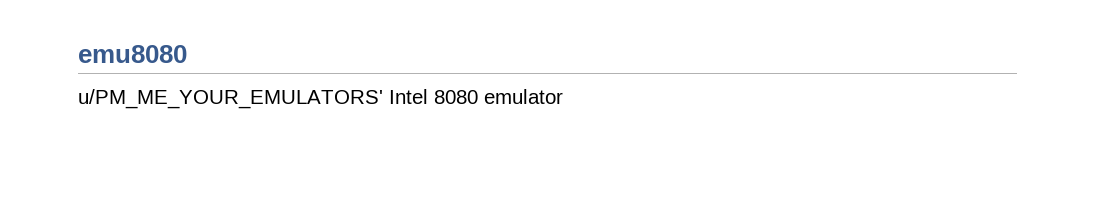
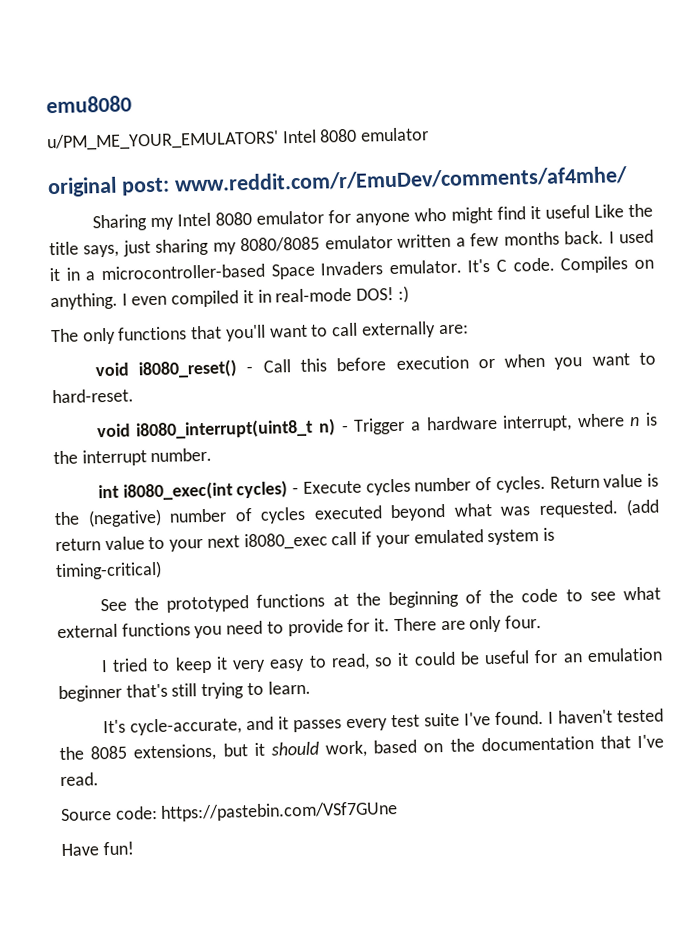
(563, 96) none -> [47,166,628,198] [91,203,654,232] [49,229,654,258] [49,256,654,282] [50,285,409,311] [51,321,469,345] [94,352,656,379] [52,388,134,404] [96,412,658,440] [53,447,213,467] [97,473,659,501] [54,498,660,528] [55,527,555,552] [55,560,162,581] [99,586,661,613] [57,615,542,639] [100,647,663,674] [58,680,311,703] [102,708,664,736] [59,734,664,762] [60,772,99,787] [60,801,399,822] [61,841,134,857] // original post: www.reddit.com/r/EmuDev/comments/af4mhe/ // Sharing my Intel 8080 emulator for anyone who might find it useful Like the title says, just sharing my 8080/8085 emulator written a few months back. I used it in a microcontroller-based Space Invaders emulator. It's C code. Compiles on anything. I even compiled it in real-mode DOS! :) // The only functions that you'll want to call externally are: // void i8080_reset() - Call this before execution or when you want to hard-reset. // void i8080_interrupt(uint8_t n) - Trigger a hardware interrupt, where n is the interrupt number. // int i8080_exec(int cycles) - Execute cycles number of cycles. Return value is the (negative) number of cycles executed beyond what was requested. (add return value to your next i8080_exec call if your emulated system is timing-critical) // See the prototyped functions at the beginning of the code to see what external functions you need to provide for it. There are only four. // I tried to keep it very easy to read, so it could be useful for an emulation beginner that's still trying to learn. // It's cycle-accurate, and it passes every test suite I've found. I haven't tested the 8085 extensions, but it should work, based on the documentation that I've read. // Source code: https://pastebin.com/VSf7GUne // Have fun!

